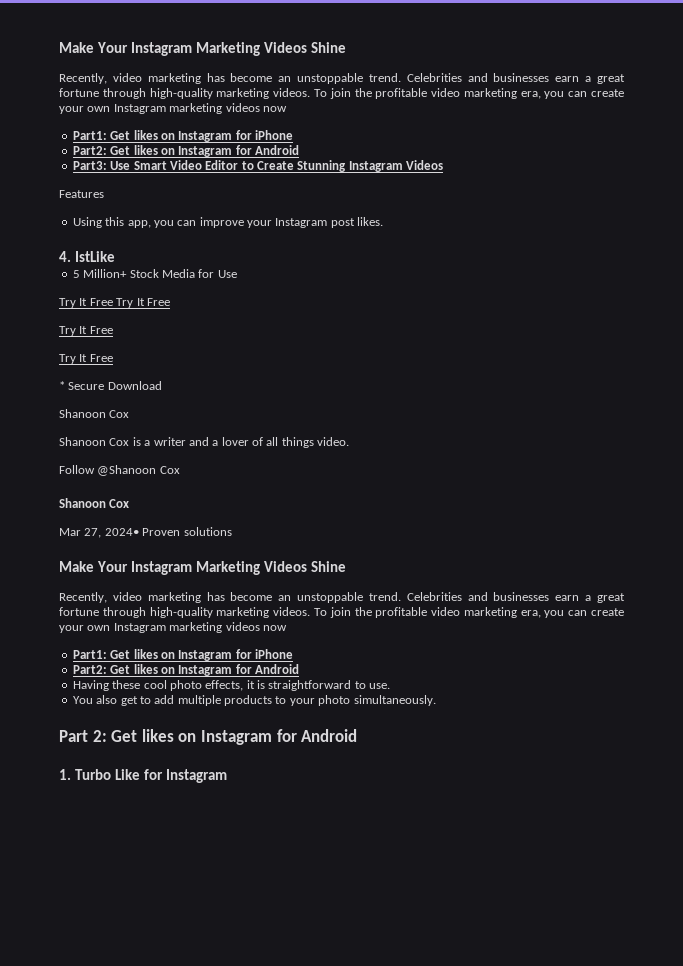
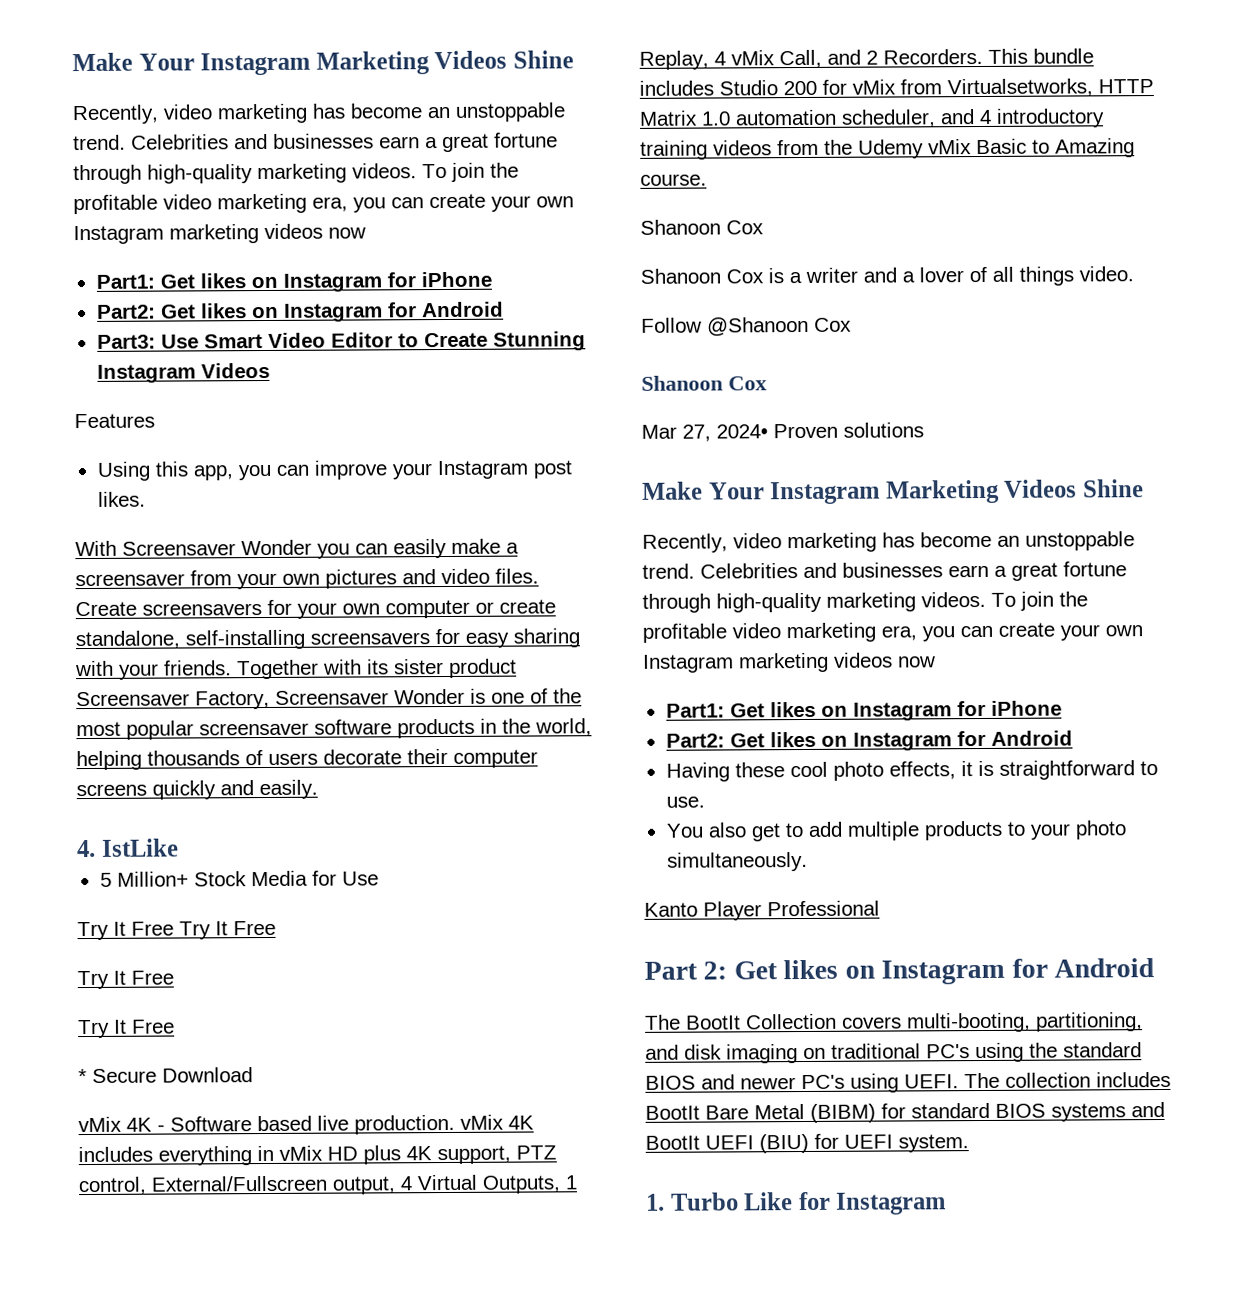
(384, 221) none -> [75,538,519,559] [75,568,539,590] [75,599,556,619] [75,628,580,650] [75,658,517,680] [76,688,582,710] [76,718,592,740] [76,748,538,771] [76,779,318,800] // With Screensaver Wonder you can easily make a screensaver from your own pictures and video files. Create screensavers for your own computer or create standalone, self-installing screensavers for easy sharing with your friends. Together with its sister product Screensaver Factory, Screensaver Wonder is one of the most popular screensaver software products in the world, helping thousands of users decorate their computer screens quickly and easily.
(162, 385) none -> [78,1114,534,1135] [78,1145,557,1166] [78,1174,577,1196] [639,48,1094,70] [639,78,1154,98] [639,108,1105,128] [640,138,1135,160] [640,173,707,186] // vMix 4K - Software based live production. vMix 4K includes everything in vMix HD plus 4K support, PTZ control, External/Fullscreen output, 4 Virtual Outputs, 1 Replay, 4 vMix Call, and 2 Recorders. This bundle includes Studio 200 for vMix from Virtualsetworks, HTTP Matrix 1.0 automation scheduler, and 4 introductory training videos from the Udemy vMix Basic to Amazing course.
(436, 700) none -> [644,900,880,921] // Kanto Player Professional
(358, 735) none -> [645,1012,1143,1033] [645,1042,1142,1064] [645,1071,1171,1093] [645,1101,1165,1123] [645,1133,969,1154] // The BootIt Collection covers multi-booting, partitioning, and disk imaging on traditional PC's using the standard BIOS and newer PC's using UEFI. The collection includes BootIt Bare Metal (BIBM) for standard BIOS systems and BootIt UEFI (BIU) for UEFI system.

